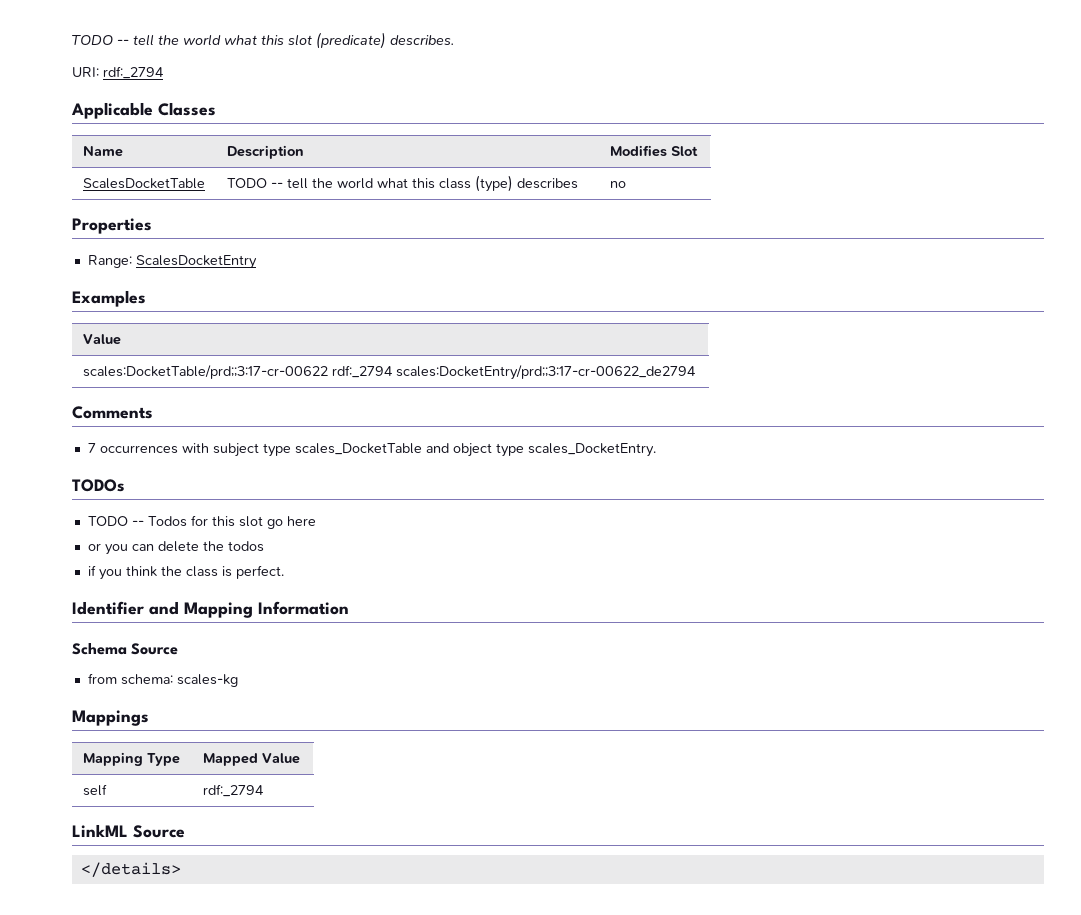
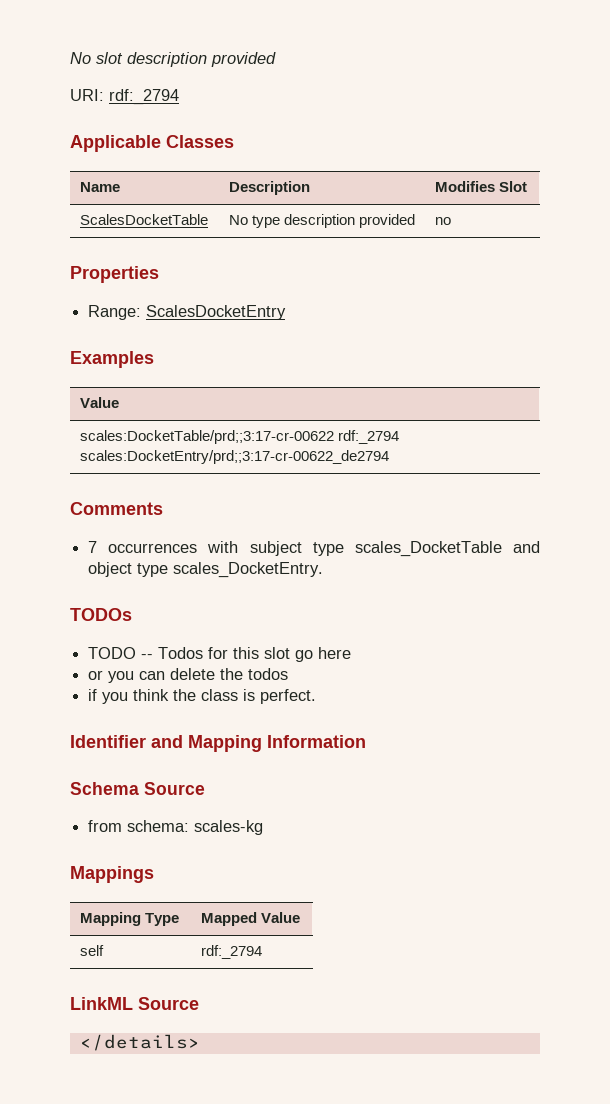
[72,32,454,49] TODO -- tell the world what this slot (predicate) describes. -> [70,52,276,67] No slot description provided
[226,175,578,192] TODO -- tell the world what this class (type) describes -> [229,214,416,228] No type description provided

